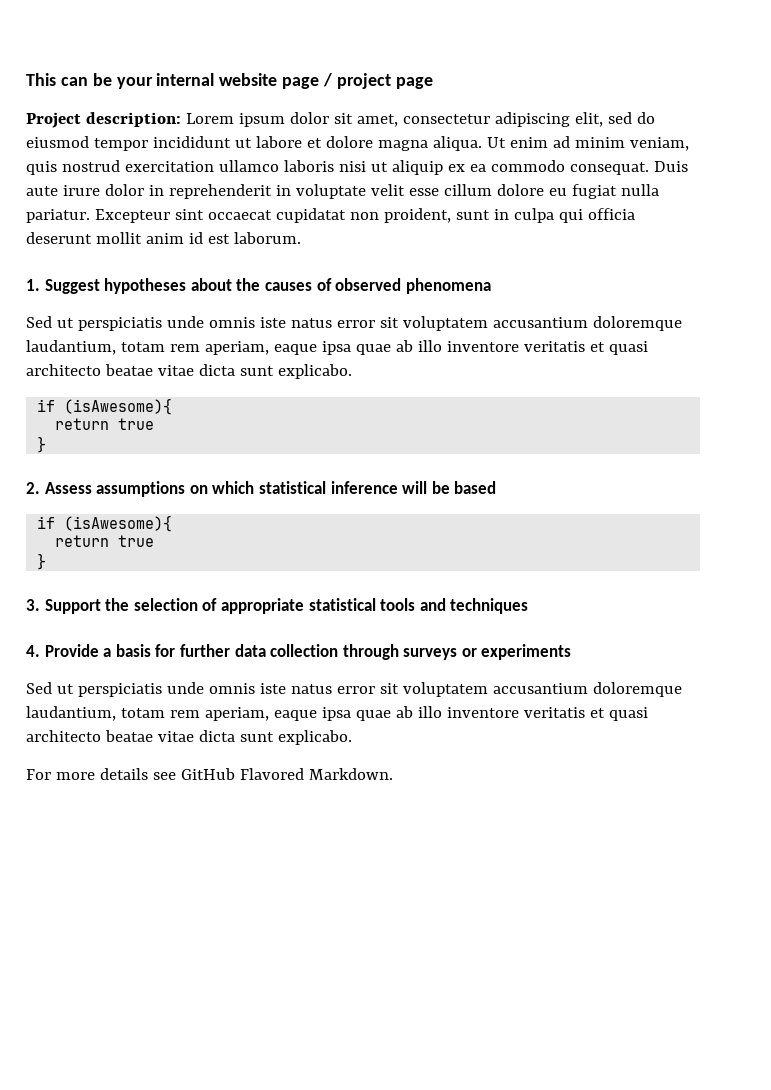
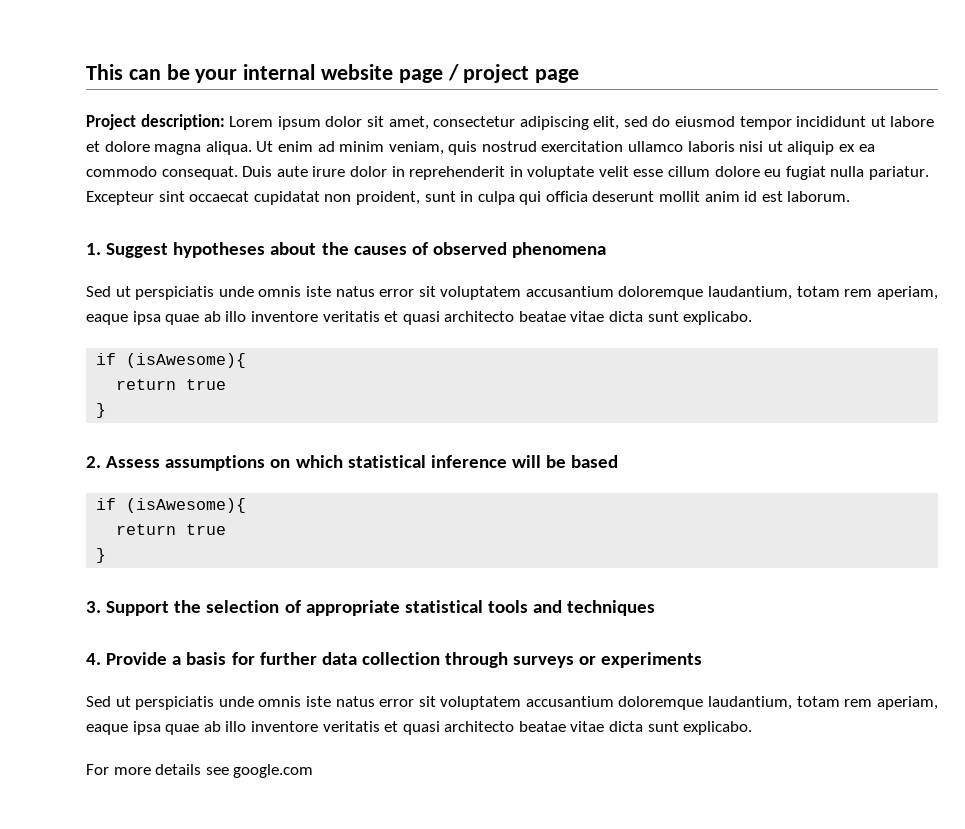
[180,768,393,780] GitHub Flavored Markdown. -> [233,764,314,778] google.com

